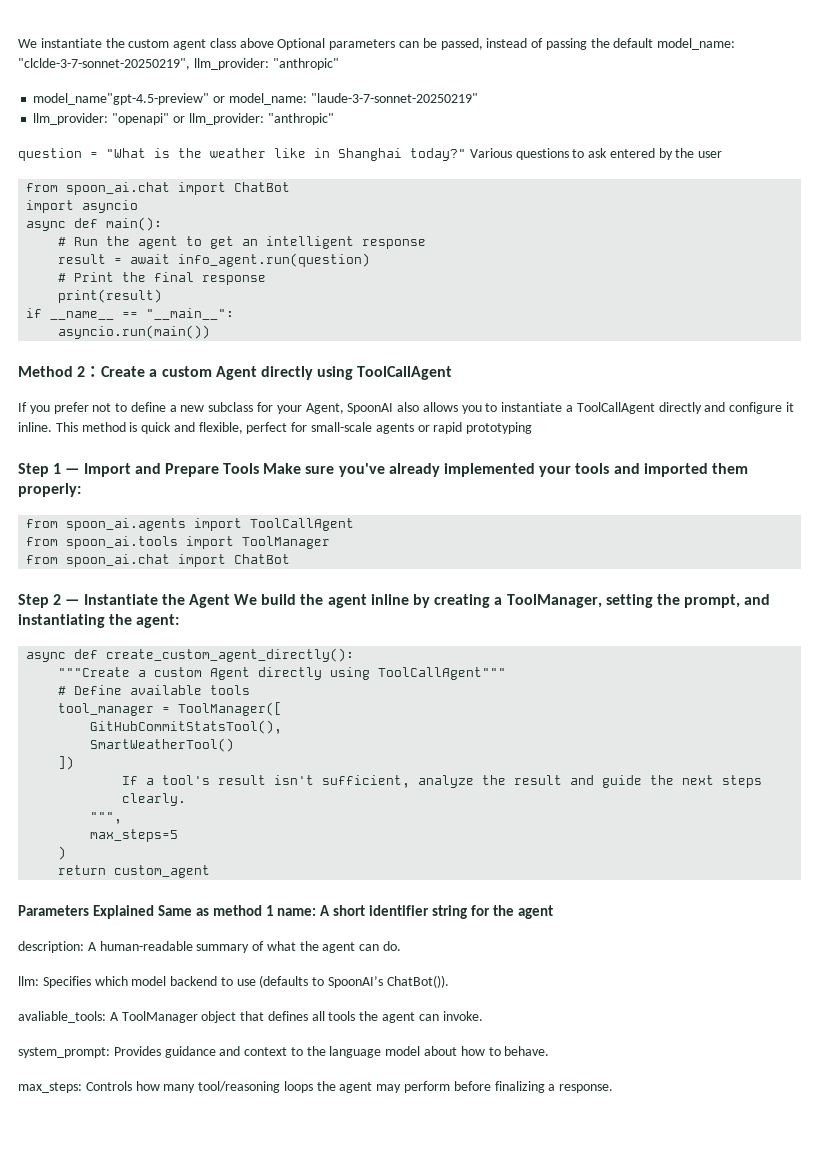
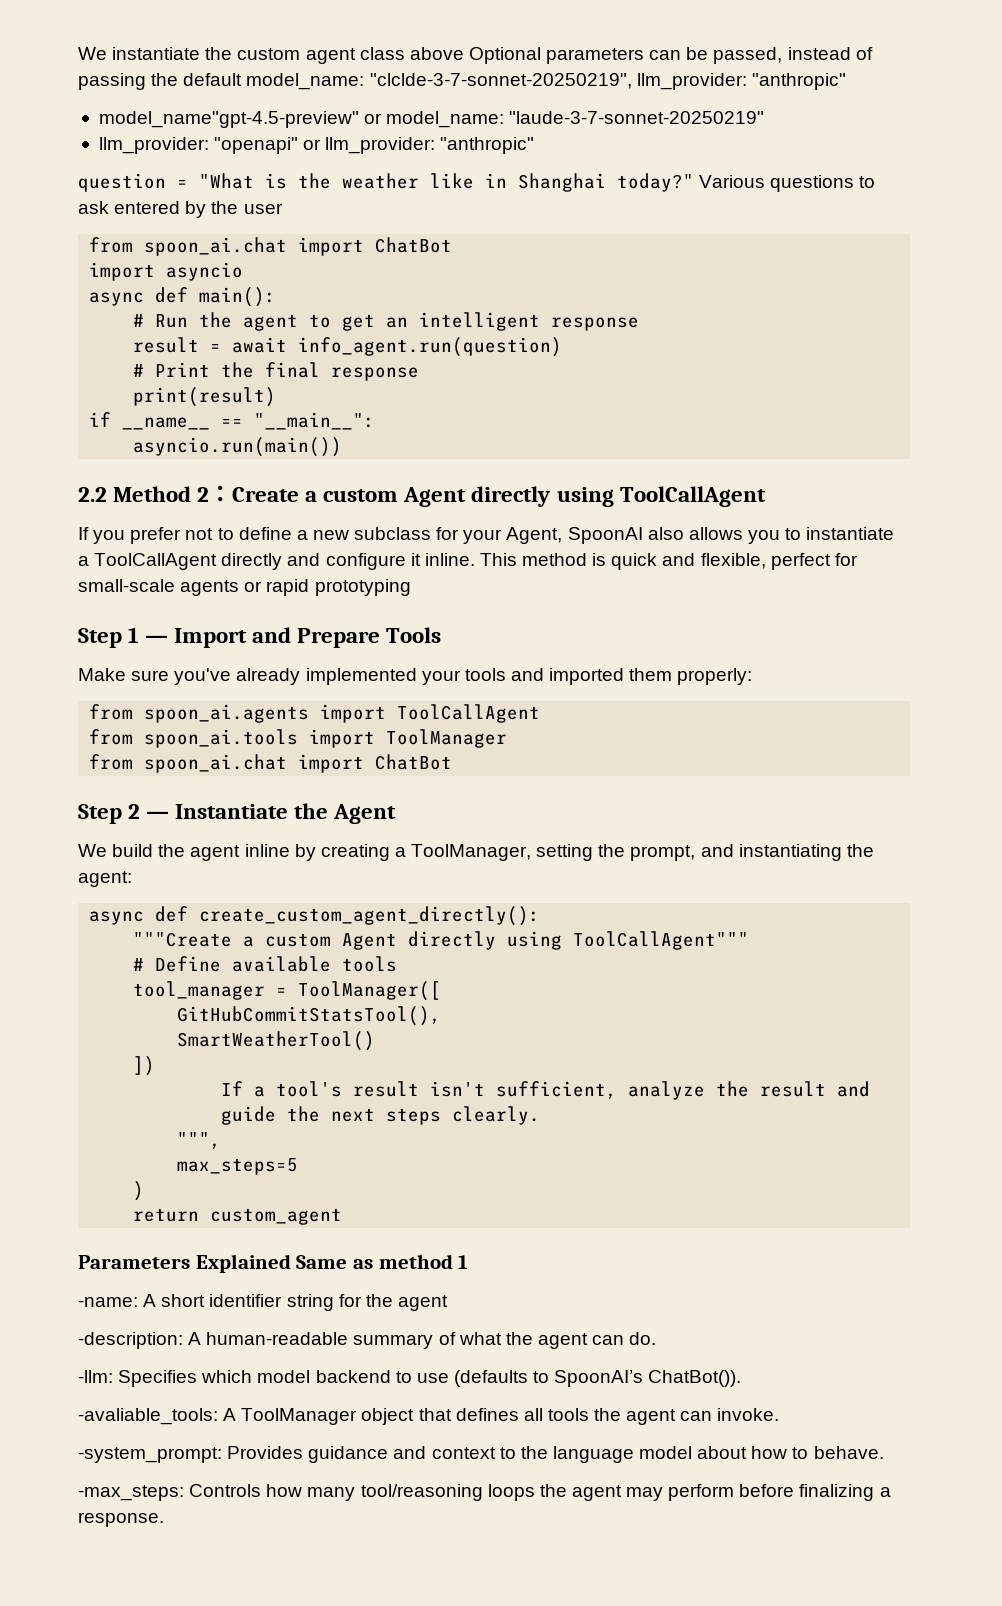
(211, 332) none -> [78,487,107,502] 2.2
(260, 468) none -> (442, 635) //
(230, 601) none -> (397, 814) //
[277,908,317,916] name: -> [78,1297,138,1307] // -name:
[18,941,84,953] description: -> [78,1332,183,1349] -description:
[18,976,39,986] llm: -> [78,1370,113,1383] -llm:
[18,1011,106,1023] avaliable_tools: -> [78,1408,218,1425] -avaliable_tools:
[18,1047,110,1058] system_prompt: -> [78,1447,222,1463] -system_prompt:
[18,1082,82,1093] max_steps: -> [78,1485,184,1501] -max_steps:

